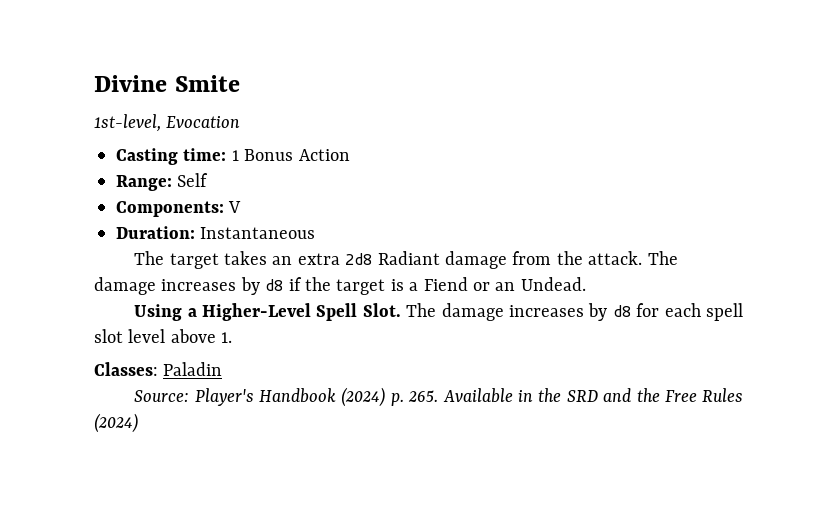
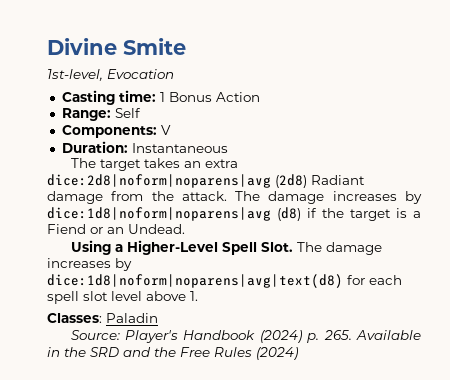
[345,253,373,265] 2d8 -> [47,174,307,188] dice:2d8|noform|noparens|avg (2d8)
[265,279,284,291] d8 -> [47,207,301,221] dice:1d8|noform|noparens|avg (d8)
[612,305,631,317] d8 -> [47,274,343,288] dice:1d8|noform|noparens|avg|text(d8)

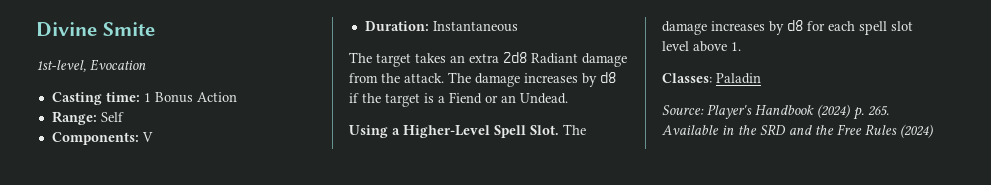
[47,174,307,188] dice:2d8|noform|noparens|avg (2d8) -> [503,52,527,63] 2d8
[47,207,301,221] dice:1d8|noform|noparens|avg (d8) -> [600,72,616,83] d8
[47,274,343,288] dice:1d8|noform|noparens|avg|text(d8) -> [787,20,803,31] d8

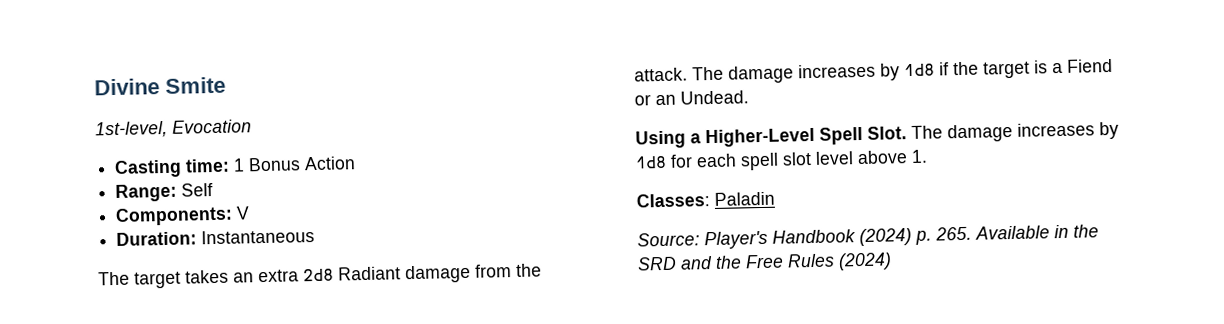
[600,72,616,83] d8 -> [904,63,935,77] 1d8
[787,20,803,31] d8 -> [635,155,667,169] 1d8

